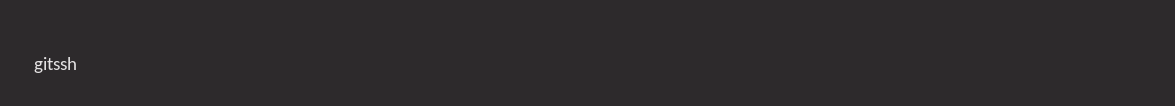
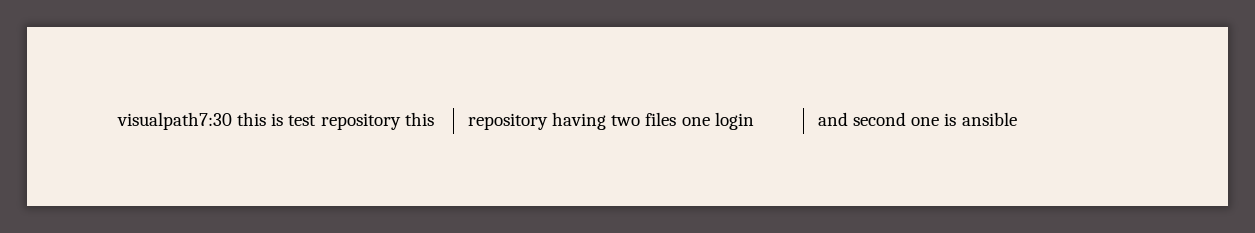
[34,57,77,73] gitssh -> [117,112,1017,130] visualpath7:30 this is test repository this repository having two files one login and second one is ansible

